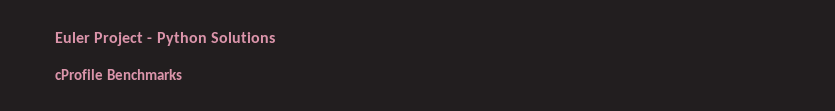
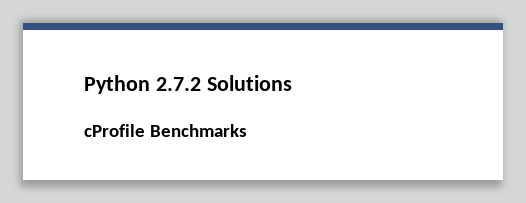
[55,32,207,46] Euler Project - Python -> [84,75,201,94] Python 2.7.2

